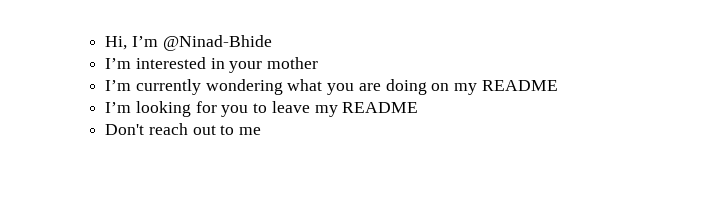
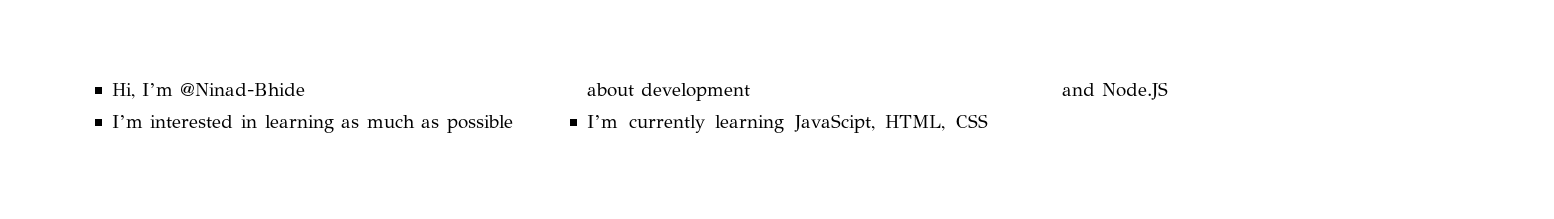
[229,57,319,73] [105,79,558,95] [105,101,419,117] [105,123,262,135] your mother // I’m currently wondering what you are doing on my README // I’m looking for you to leave my README // Don't reach out to me -> [264,115,513,133] [586,83,750,101] [586,114,988,133] [1061,82,1168,100] learning as much as possible about development // I’m currently learning JavaScipt, HTML, CSS and Node.JS

